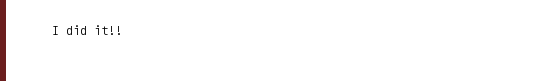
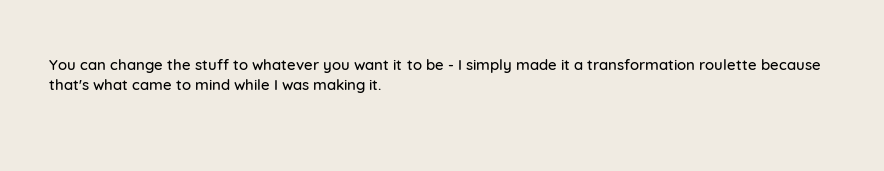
[52,25,122,35] I did it!! -> [49,59,821,73] [49,79,382,93] You can change the stuff to whatever you want it to be - I simply made it a transformation roulette because that's what came to mind while I was making it.

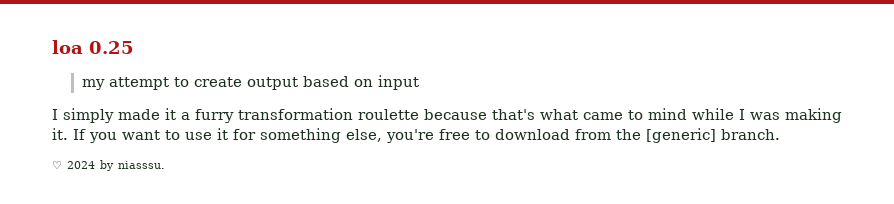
[49,59,454,73] You can change the stuff to whatever you want it to be - -> [52,40,134,54] [81,75,419,90] loa 0.25 // my attempt to create output based on input //
(583, 66) none -> [195,109,234,123] furry
(382, 84) none -> [73,128,780,143] [52,160,165,171] If you want to use it for something else, you're free to download from the [generic] branch. // ♡ 2024 by niasssu.

